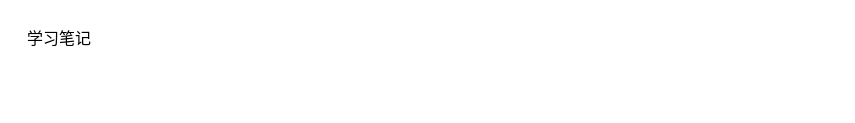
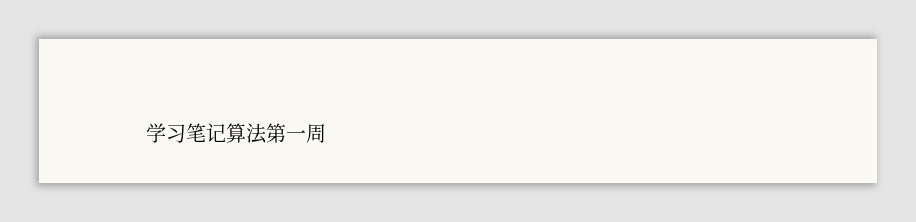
(91, 38) none -> [226,123,326,144] 算法第一周

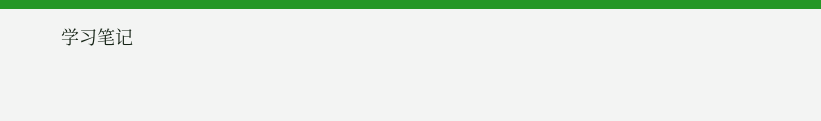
[226,123,326,144] 算法第一周 -> (133, 37) none

